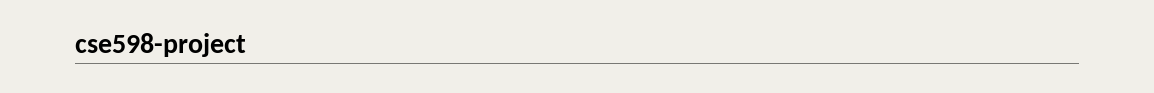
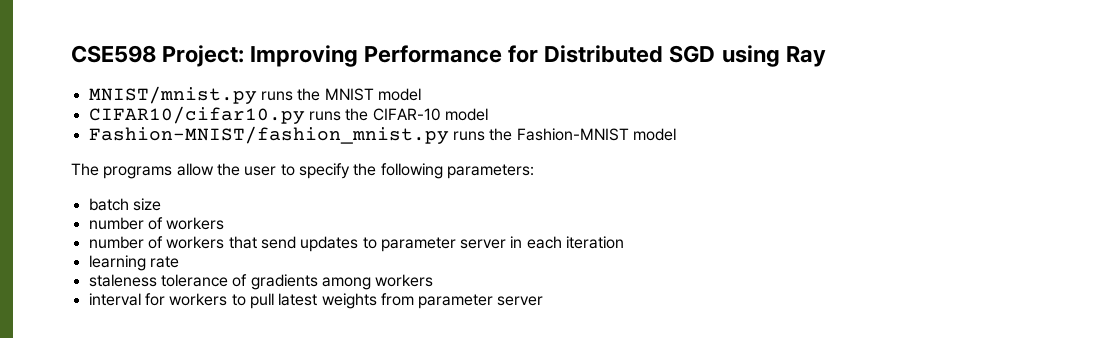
[75,33,246,57] cse598-project -> [71,45,826,67] [88,86,421,104] [88,106,488,124] [88,126,676,144] [71,163,534,179] [88,198,161,211] [88,217,225,230] [88,236,625,252] [88,255,179,271] [88,274,434,290] [88,293,544,309] CSE598 Project: Improving Performance for Distributed SGD using Ray // MNIST/mnist.py runs the MNIST model // CIFAR10/cifar10.py runs the CIFAR-10 model // Fashion-MNIST/fashion_mnist.py runs the Fashion-MNIST model // The programs allow the user to specify the following parameters: // batch size // number of workers // number of workers that send updates to parameter server in each iteration // learning rate // staleness tolerance of gradients among workers // interval for workers to pull latest weights from parameter server

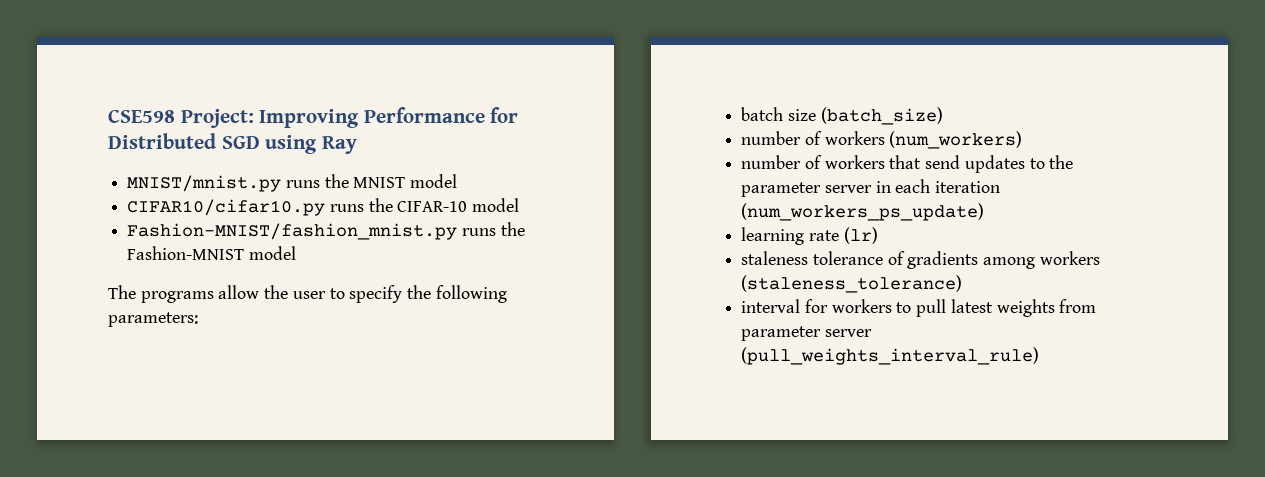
[88,217,225,230] // number of workers -> [820,107,943,125] [741,131,1023,149] (batch_size) // number of workers (num_workers)
(377, 243) none -> [1049,155,1074,169] the
(625, 242) none -> [741,203,985,221] (num_workers_ps_update)
(179, 262) none -> [843,227,878,244] (lr)
(434, 280) none -> [741,275,963,293] (staleness_tolerance)
(544, 301) none -> [741,347,1040,365] (pull_weights_interval_rule)

